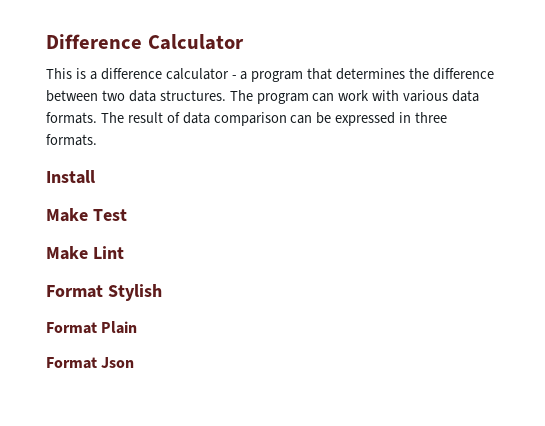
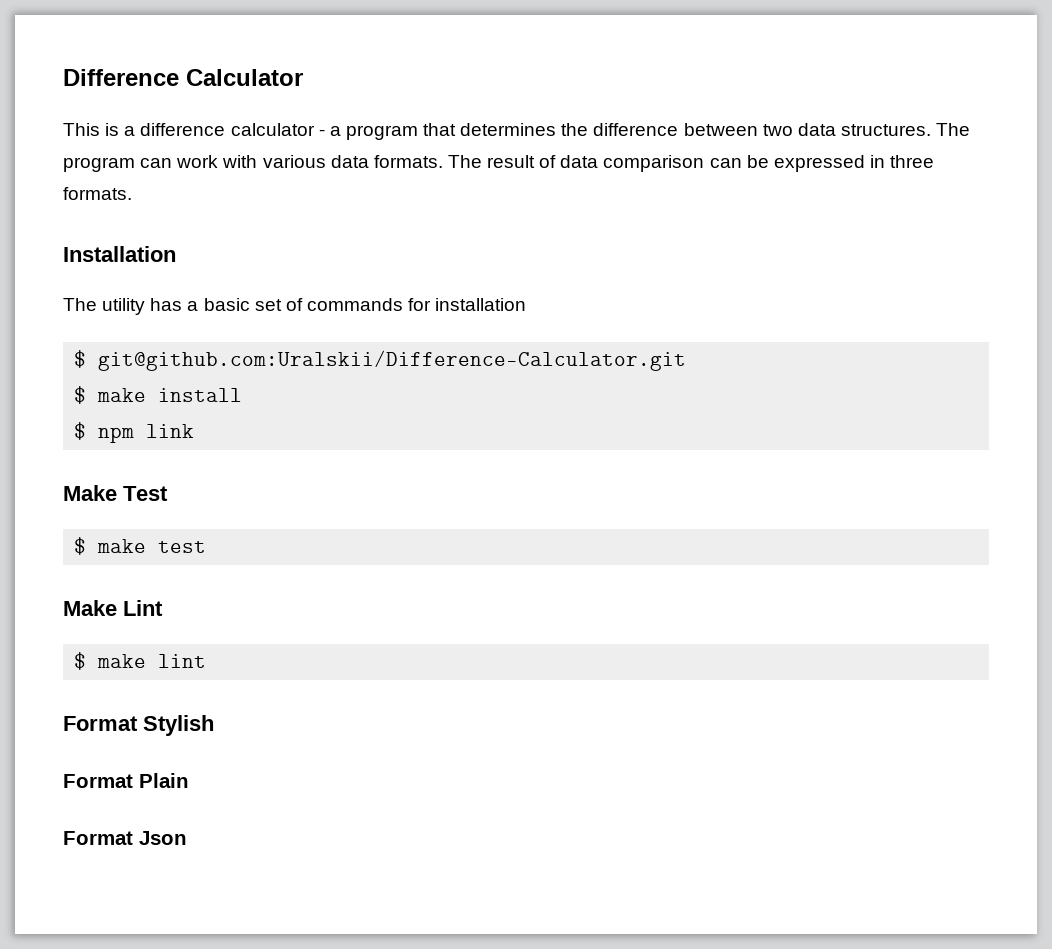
[46,170,95,184] Install -> [63,246,176,262] [63,298,527,315] [74,350,687,371] [74,386,243,404] [74,422,195,443] Installation // The utility has a basic set of commands for installation // $ git@github.com:Uralskii/Difference-Calculator.git // $ make install // $ npm link
(127, 215) none -> [74,537,207,555] // $ make test
(124, 252) none -> [74,652,207,670] // $ make lint

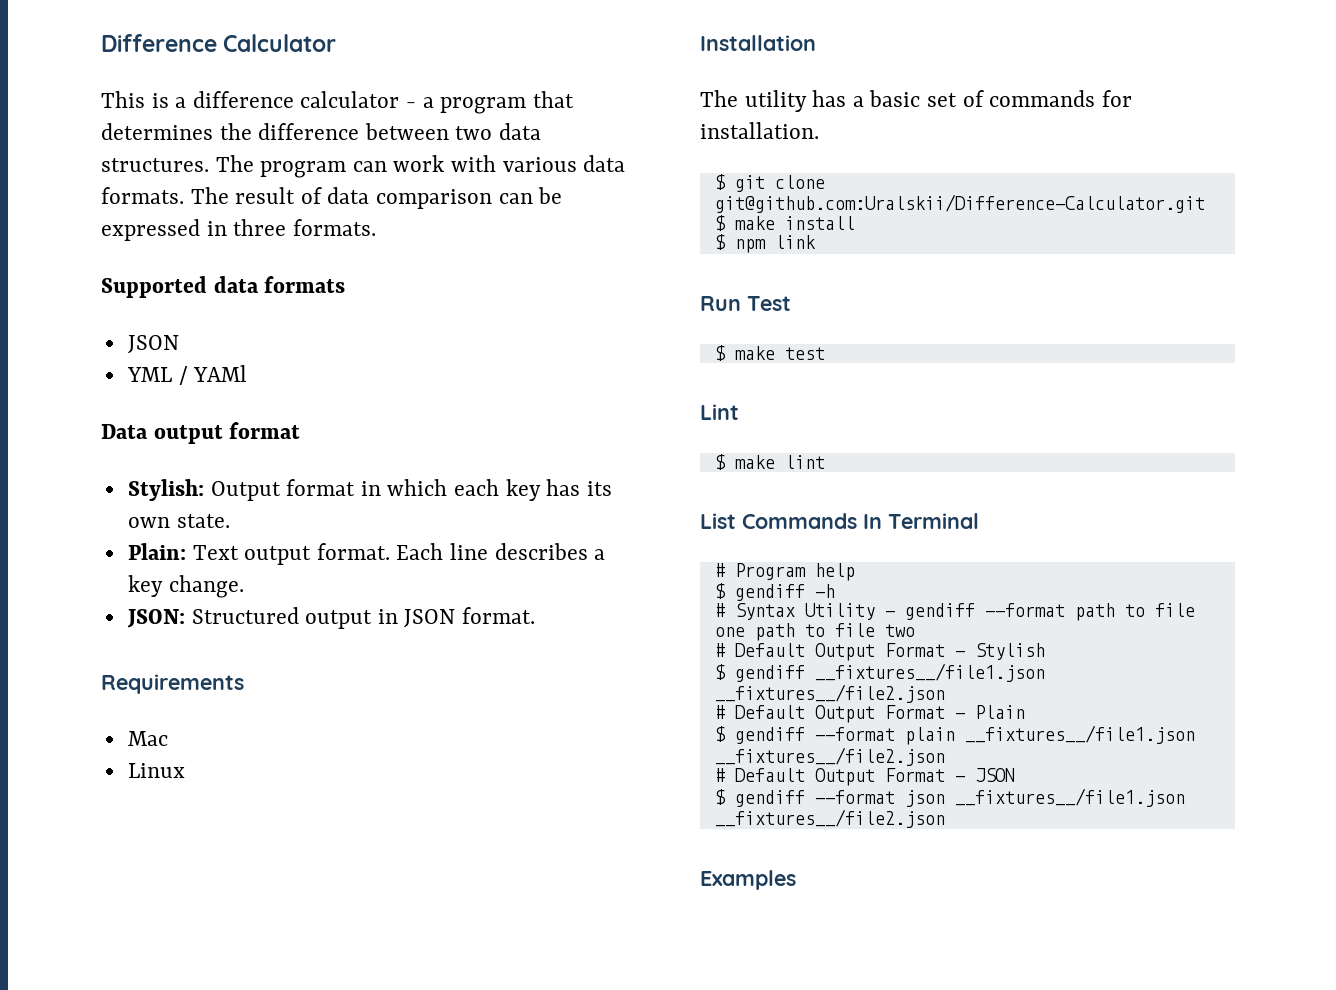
(132, 193) none -> [101,276,346,298] [127,335,179,354] [126,365,248,385] [101,422,301,444] [127,479,612,501] [127,514,230,528] [127,543,606,565] [127,575,244,598] [126,607,536,629] [101,674,244,694] [127,731,168,746] [127,763,185,778] // Supported data formats // JSON // YML / YAMl // Data output format // Stylish: Output format in which each key has its own state. // Plain: Text output format. Each line describes a key change. // JSON: Structured output in JSON format. // Requirements // Mac // Linux
[435,298,527,311] [74,350,87,368] installation // $ -> [700,122,819,139] [714,174,825,192] installation. // $ git clone
[63,485,117,501] Make -> [700,296,741,311] Run
[63,600,117,616] Make -> (825, 353) none
[63,715,214,736] [63,773,189,788] [63,831,187,845] Format Stylish // Format Plain // Format Json -> [700,513,979,529] [714,563,855,581] [714,583,835,601] [714,603,1195,621] [714,623,915,641] [714,643,1045,661] [714,663,1045,682] [714,684,945,703] [714,705,1025,723] [714,725,1195,745] [714,747,945,766] [714,768,1015,786] [714,788,1185,807] [714,809,945,828] [700,870,796,890] List Commands In Terminal // # Program help // $ gendiff -h // # Syntax Utility - gendiff --format path to file one path to file two // # Default Output Format - Stylish // $ gendiff __fixtures__/file1.json __fixtures__/file2.json // # Default Output Format - Plain // $ gendiff --format plain __fixtures__/file1.json __fixtures__/file2.json // # Default Output Format - JSON // $ gendiff --format json __fixtures__/file1.json __fixtures__/file2.json // Examples

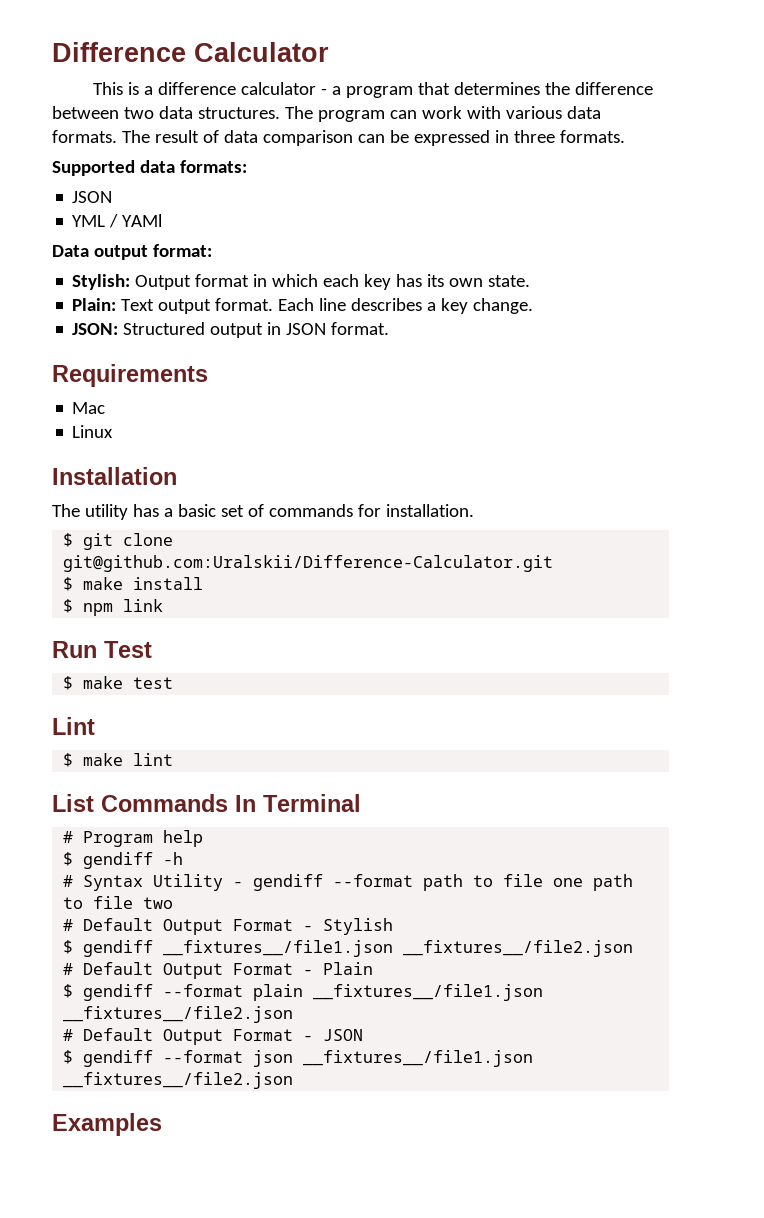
[264,276,346,293] formats -> [179,160,247,173] formats:
[229,422,301,439] format -> [152,244,212,257] format:

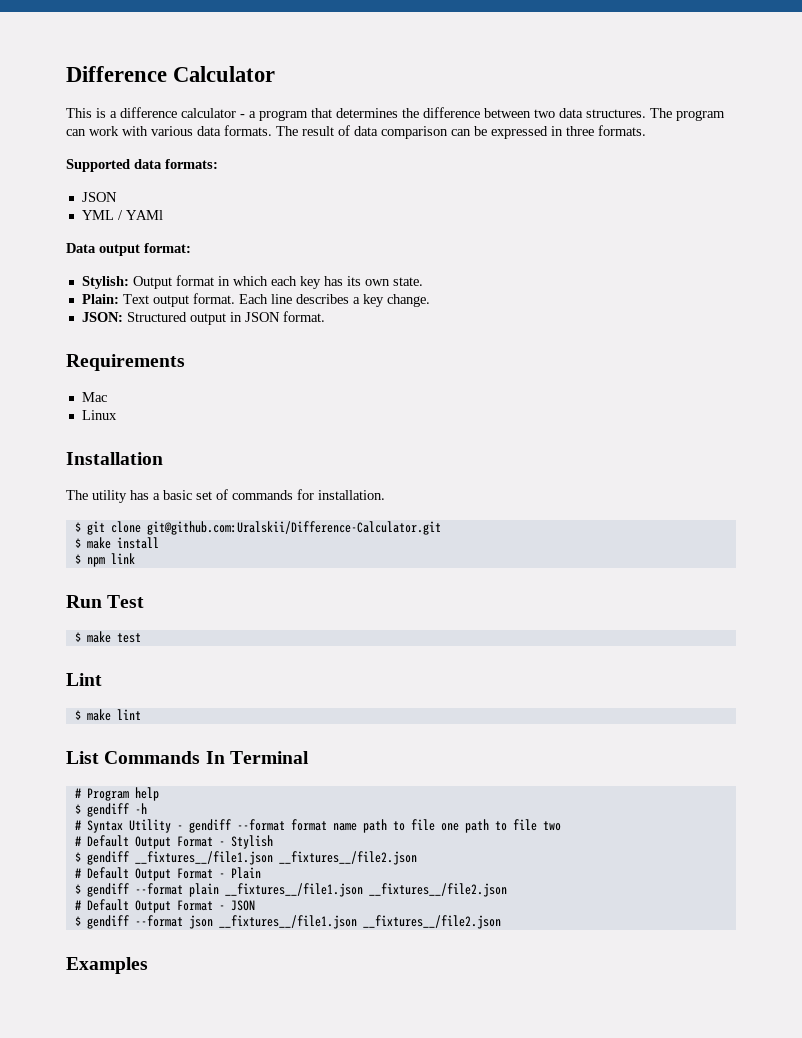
(414, 880) none -> [290,819,357,831] format name

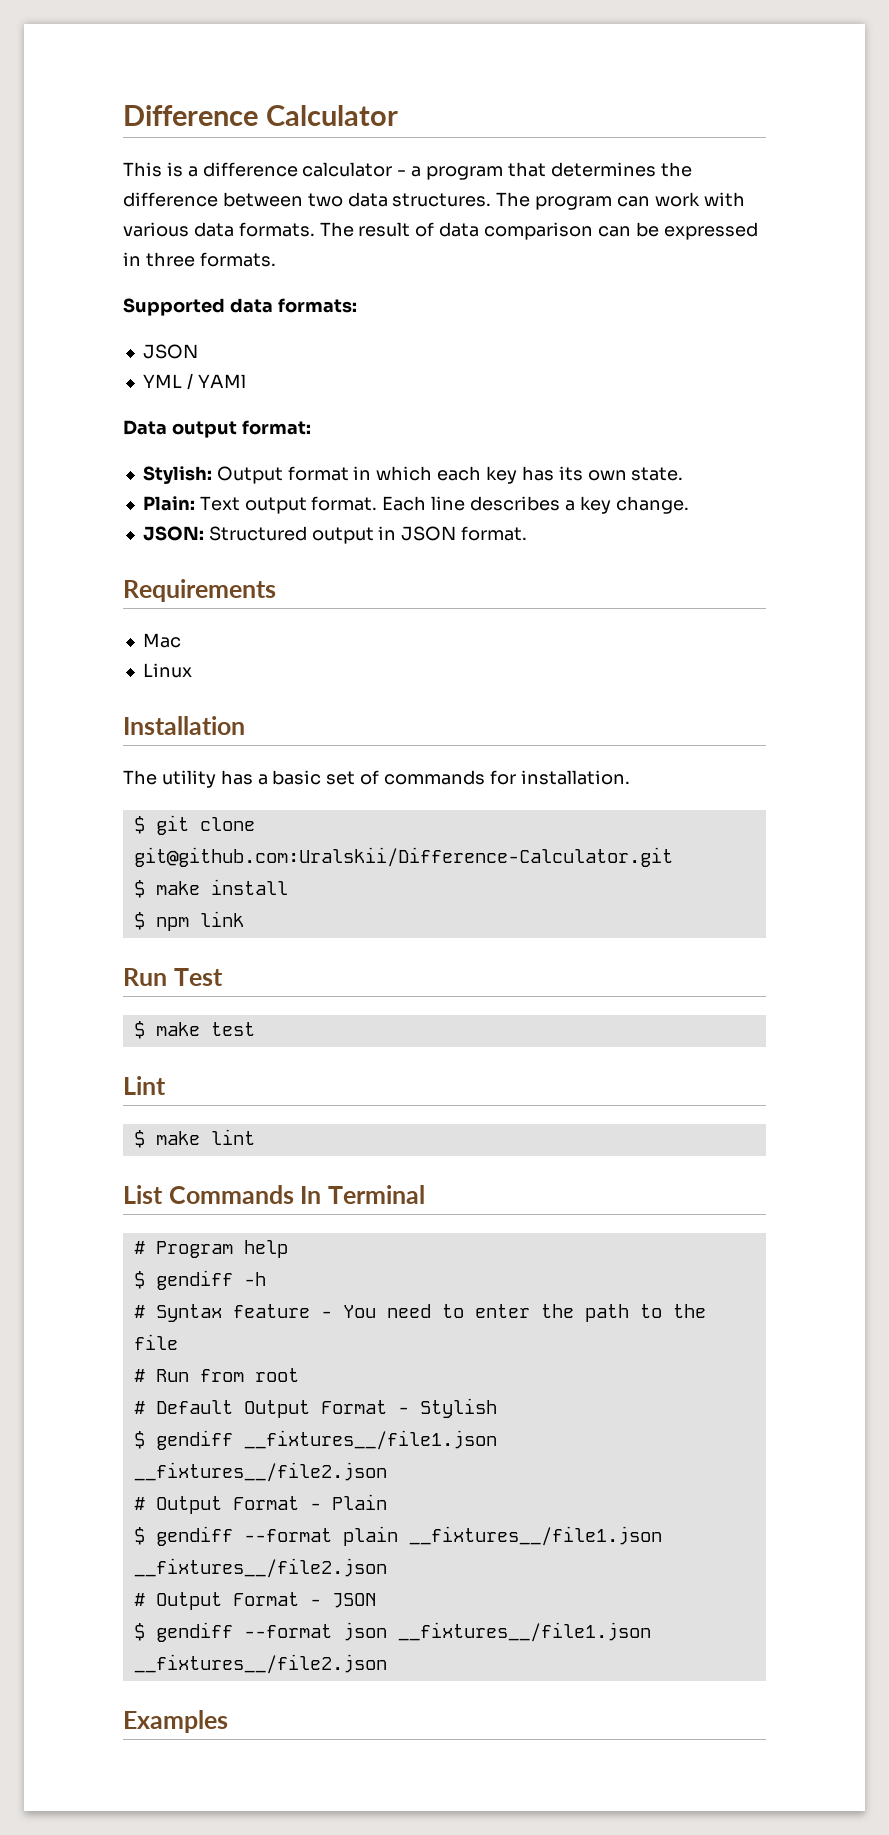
[128,819,561,833] Utility - gendiff --format format name path to file one path to file two -> [232,1304,706,1322] [133,1334,178,1350] [133,1368,299,1382] feature - You need to enter the path to the file // # Run from root
[86,867,129,879] Default -> (145, 1503) none
[86,899,129,911] Default -> (145, 1599) none

